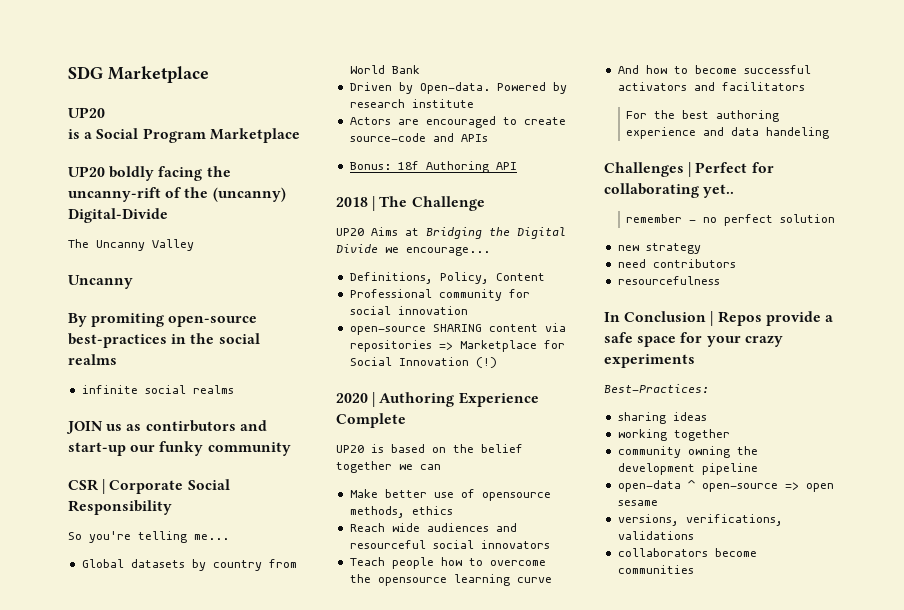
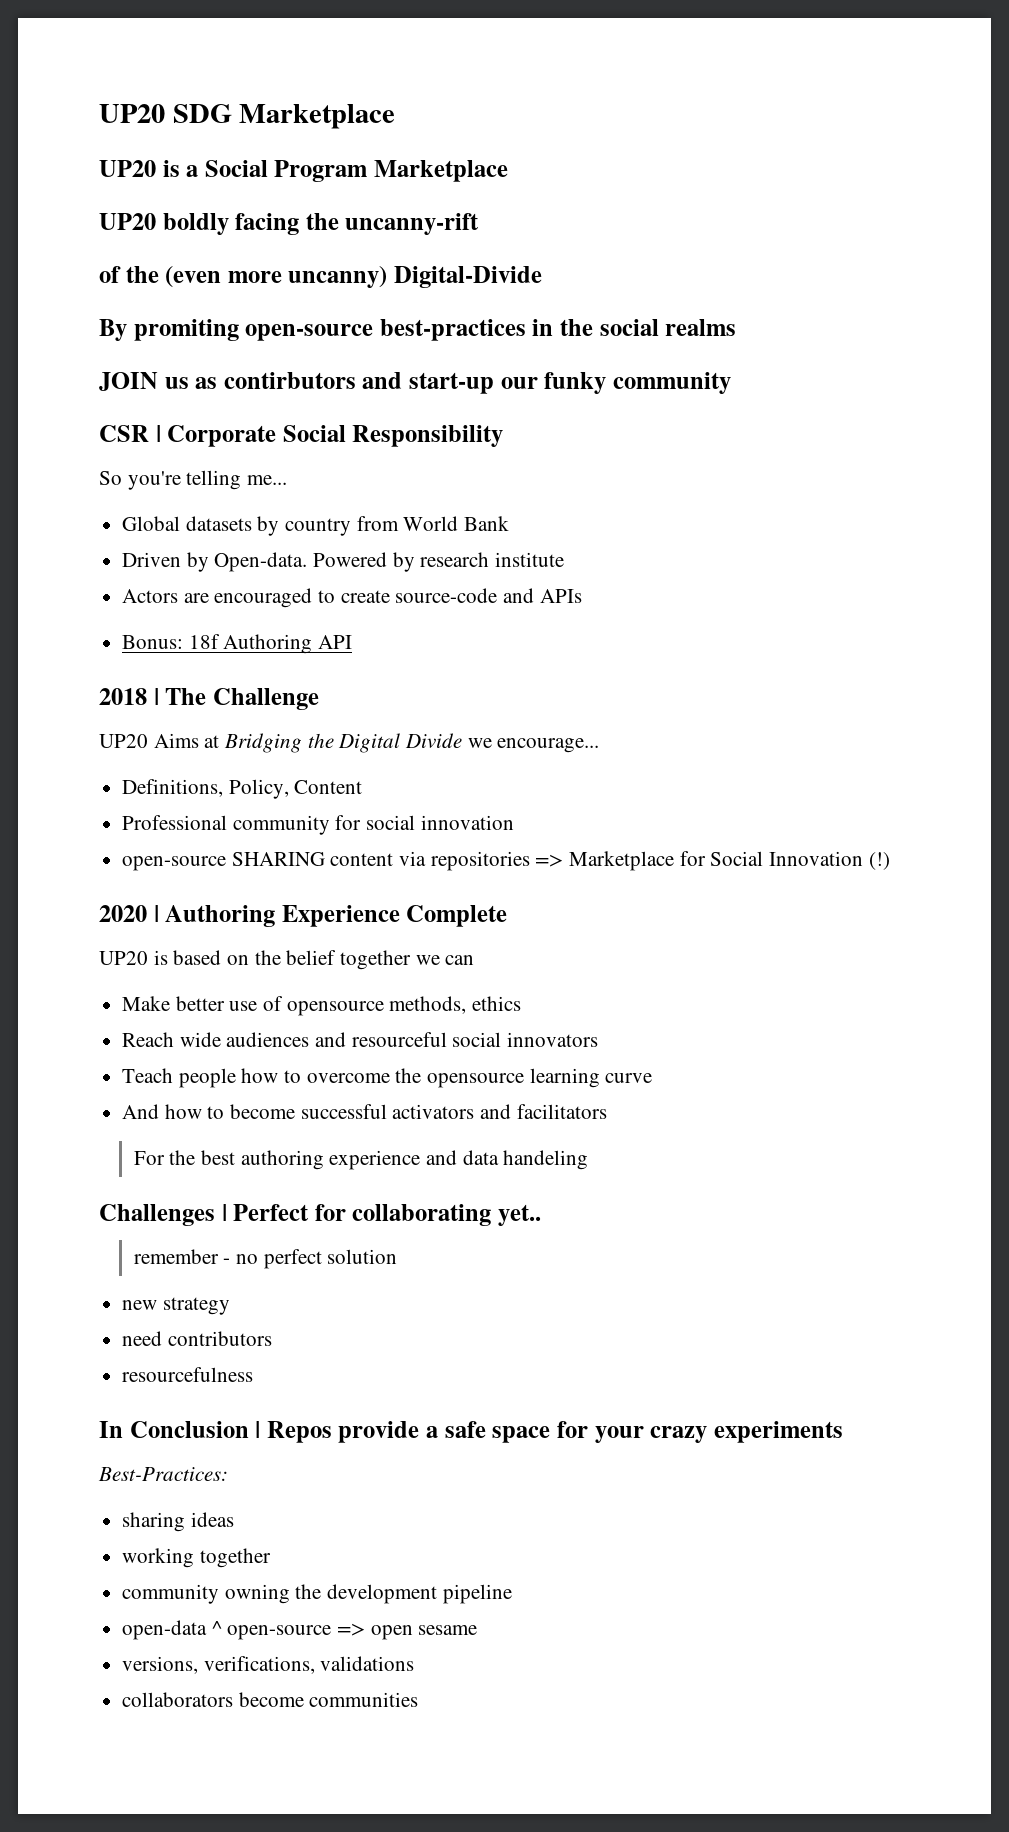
(68, 72) none -> [99,104,165,123] UP20
(105, 112) // -> (156, 168) none
(161, 194) none -> (480, 224) //
[212,187,286,202] [68,208,168,223] [68,239,194,251] [68,275,133,289] (uncanny) Digital-Divide // The Uncanny Valley // Uncanny -> [165,266,543,288] (even more uncanny) Digital-Divide
[81,385,234,394] // infinite social realms -> (737, 327) none

